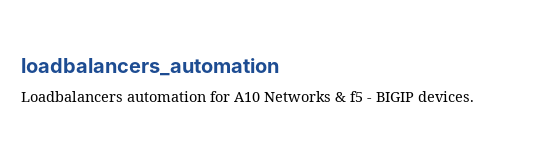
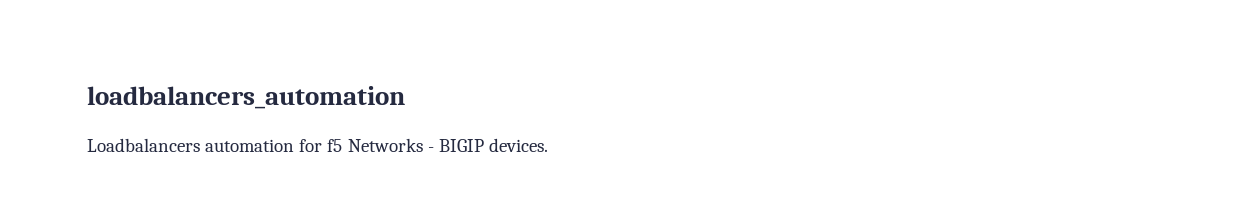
[234,91,363,102] A10 Networks & f5 -> [327,138,423,152] f5 Networks

